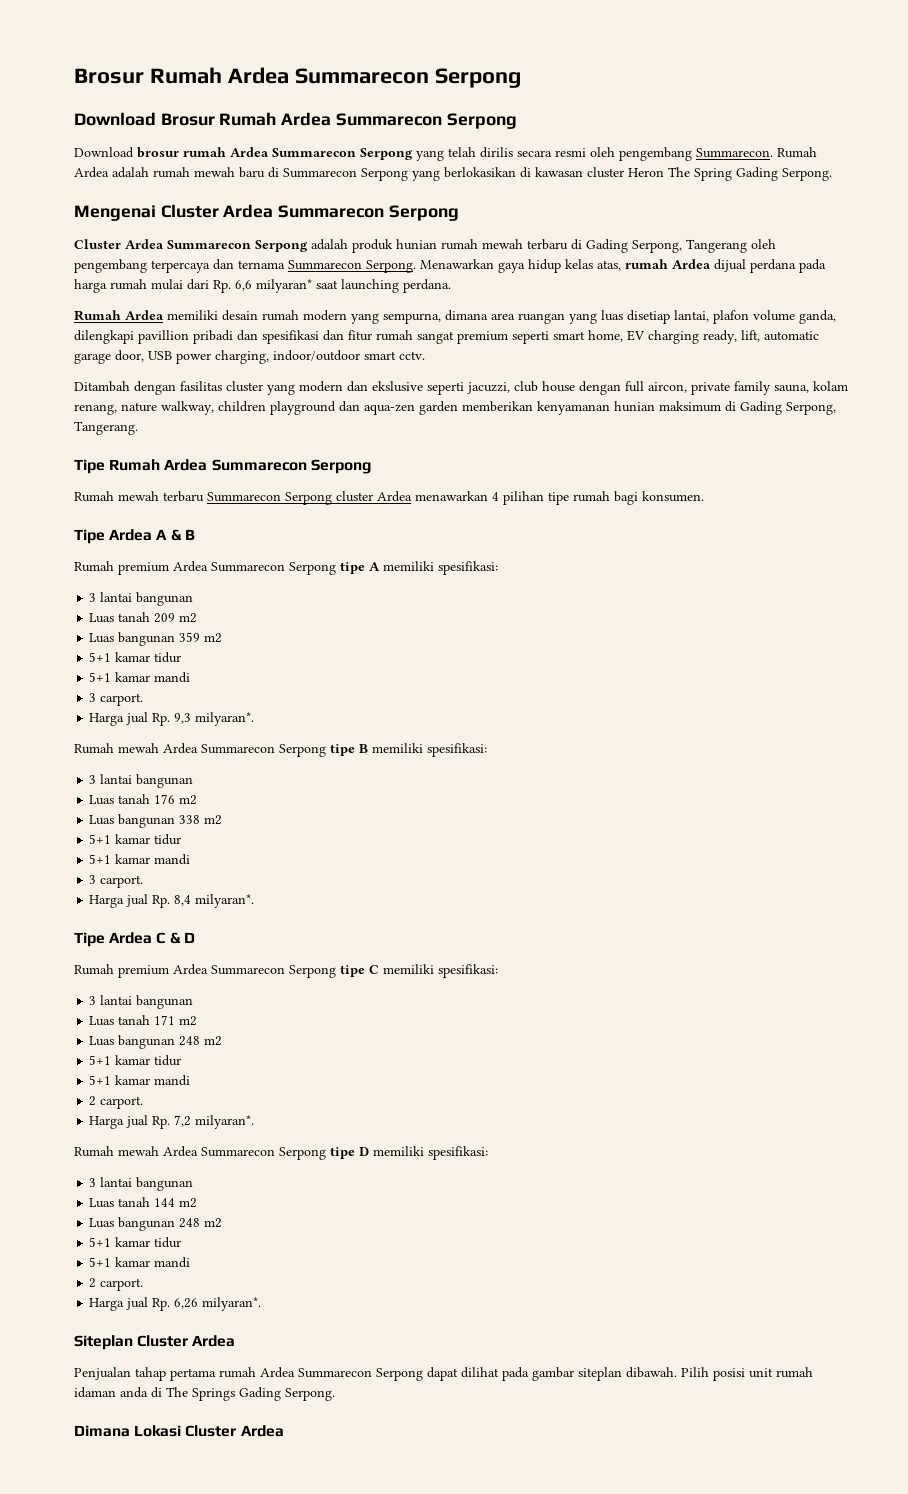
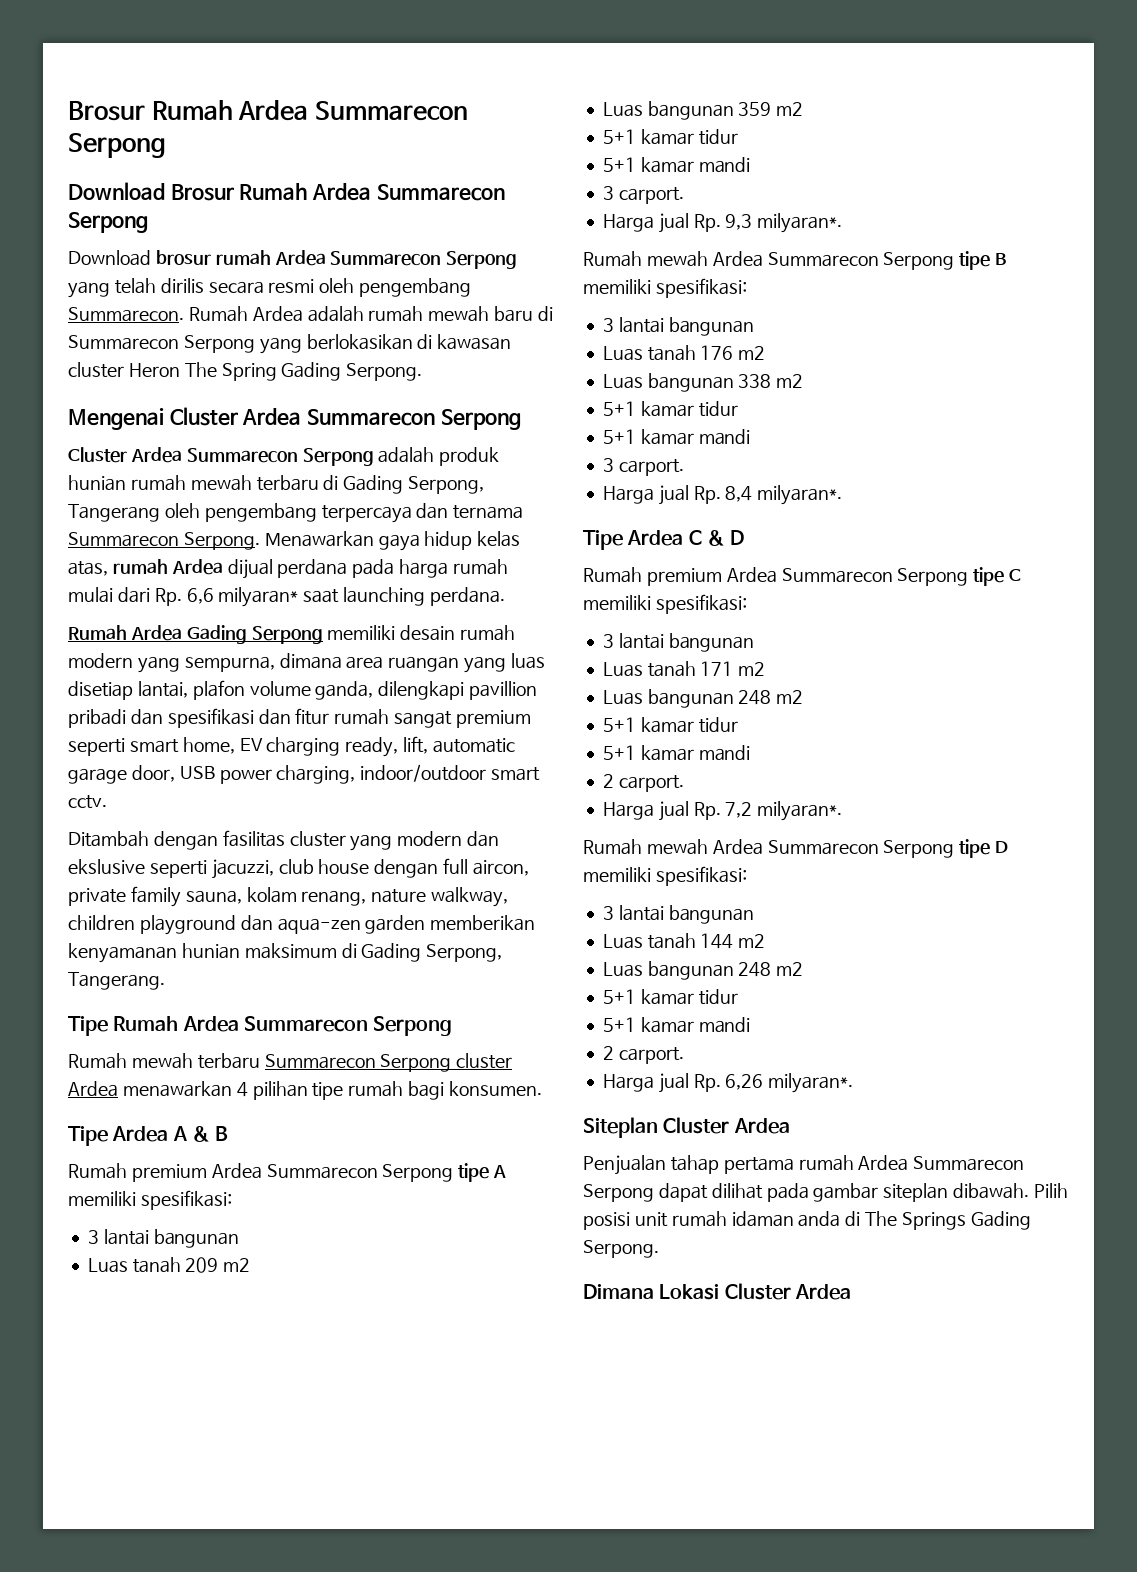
(164, 315) none -> [186,625,323,644] Gading Serpong

